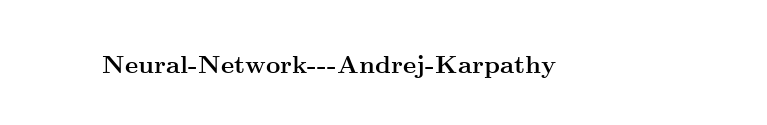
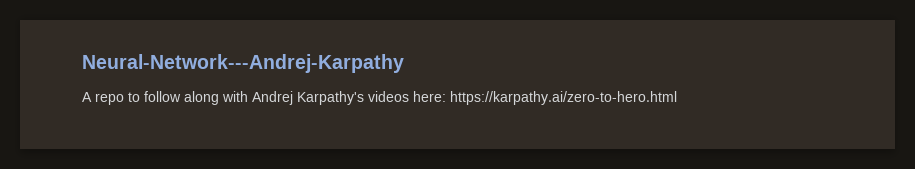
(556, 66) none -> [82,91,677,105] // A repo to follow along with Andrej Karpathy's videos here: https://karpathy.ai/zero-to-hero.html

